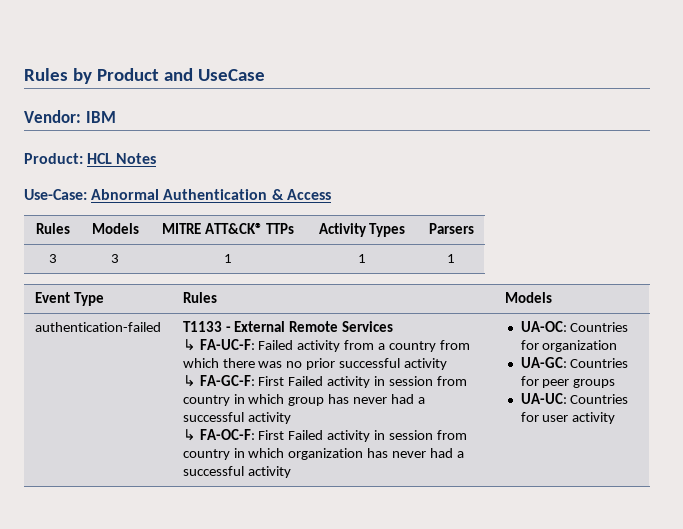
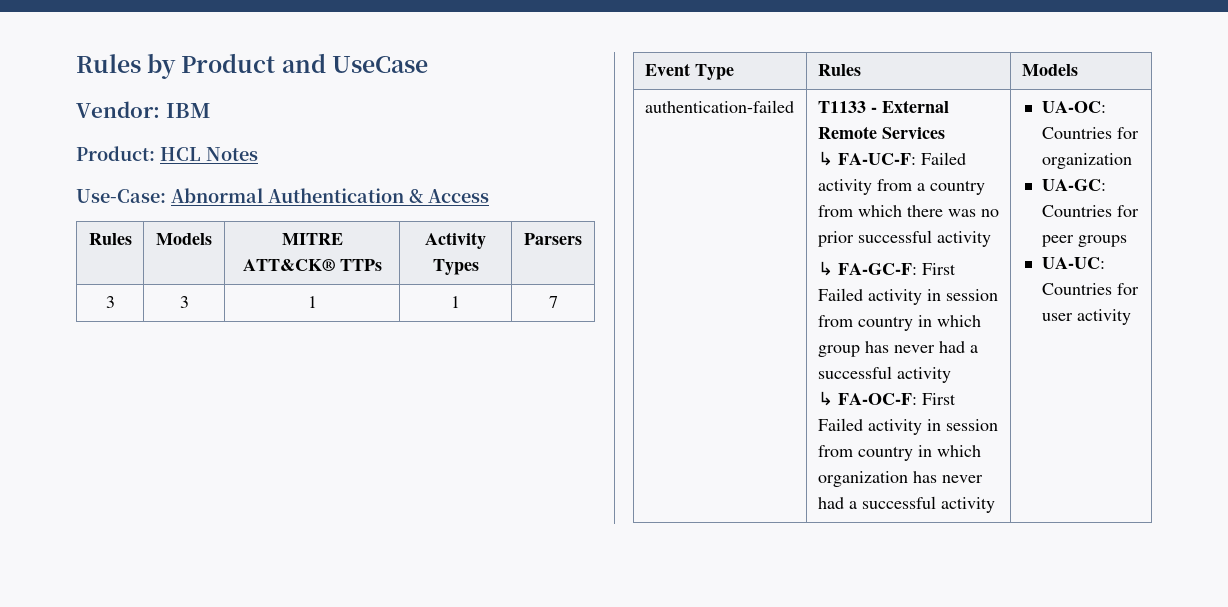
[447,254,455,263] 1 -> [548,296,558,308] 7

